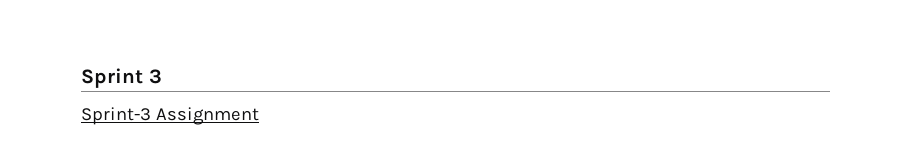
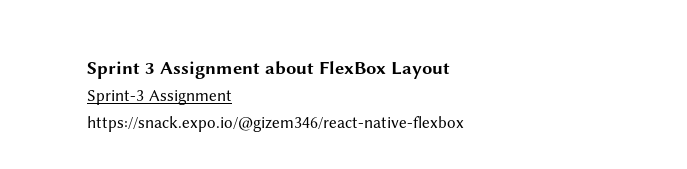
(162, 76) none -> [160,61,450,79] Assignment about FlexBox Layout
(259, 116) none -> [87,116,464,132] // https://snack.expo.io/@gizem346/react-native-flexbox

